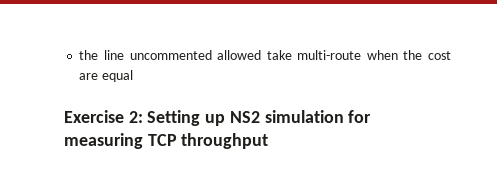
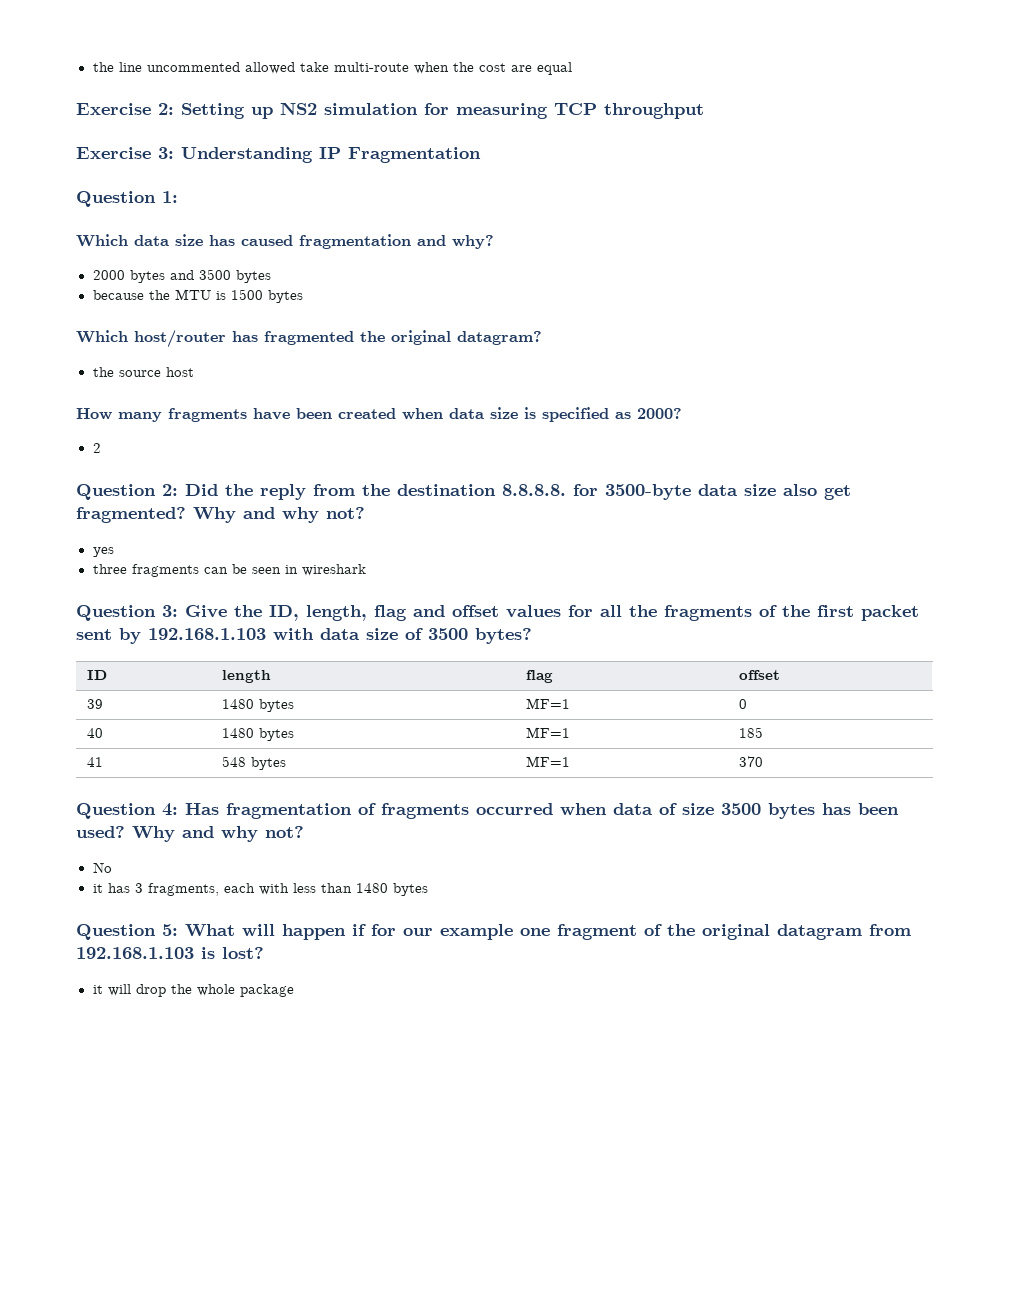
(269, 141) none -> [76,147,481,163] [76,191,178,207] [76,234,494,249] [92,269,271,283] [92,289,303,303] [76,330,542,348] [92,367,194,377] [76,407,682,422] [92,443,101,453] [76,484,851,500] [76,507,365,523] [92,547,114,557] [92,564,366,577] [76,605,919,621] [76,628,532,644] [86,670,107,680] [221,670,271,683] [525,670,553,683] [738,670,780,680] [86,699,103,709] [221,699,294,712] [525,698,570,709] [738,699,747,709] [86,728,103,738] [221,728,294,741] [525,727,570,738] [738,727,763,738] [86,757,103,767] [221,756,286,770] [525,756,570,767] [738,756,763,767] [76,803,899,819] [76,826,304,842] [92,862,112,873] [92,883,428,896] [76,924,911,940] [76,947,264,959] [92,984,294,997] // Exercise 3: Understanding IP Fragmentation // Question 1: // Which data size has caused fragmentation and why? // 2000 bytes and 3500 bytes // because the MTU is 1500 bytes // Which host/router has fragmented the original datagram? // the source host // How many fragments have been created when data size is specified as 2000? // 2 // Question 2: Did the reply from the destination 8.8.8.8. for 3500-byte data size also get fragmented? Why and why not? // yes // three fragments can be seen in wireshark // Question 3: Give the ID, length, flag and offset values for all the fragments of the first packet sent by 192.168.1.103 with data size of 3500 bytes? // ID | length | flag | offset // 39 | 1480 bytes | MF=1 | 0 // 40 | 1480 bytes | MF=1 | 185 // 41 | 548 bytes | MF=1 | 370 // Question 4: Has fragmentation of fragments occurred when data of size 3500 bytes has been used? Why and why not? // No // it has 3 fragments, each with less than 1480 bytes // Question 5: What will happen if for our example one fragment of the original datagram from 192.168.1.103 is lost? // it will drop the whole package

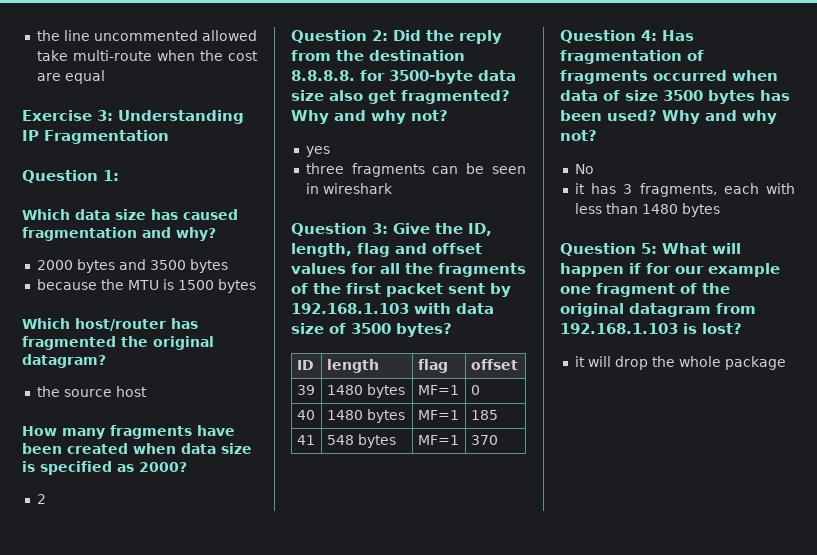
[76,102,704,119] // Exercise 2: Setting up NS2 simulation for measuring TCP throughput -> (105, 77) none

